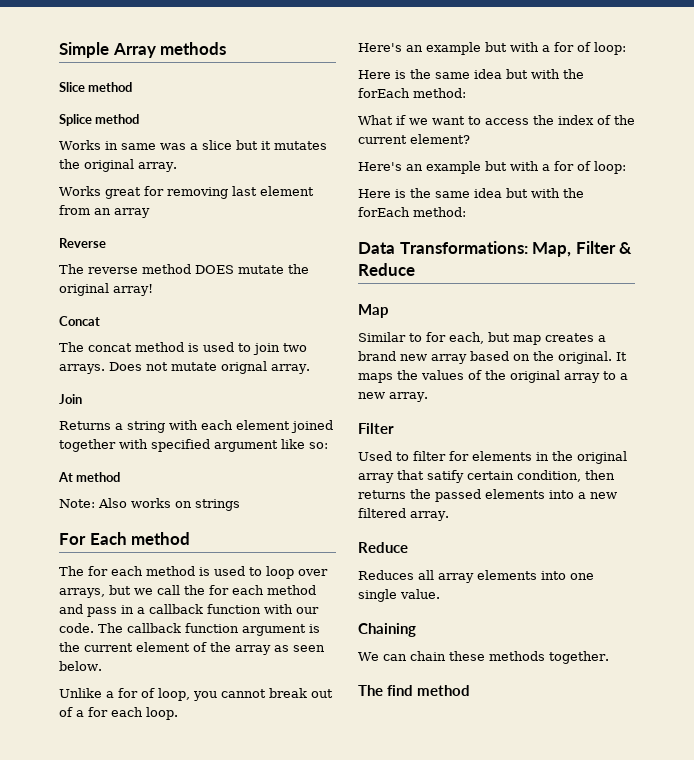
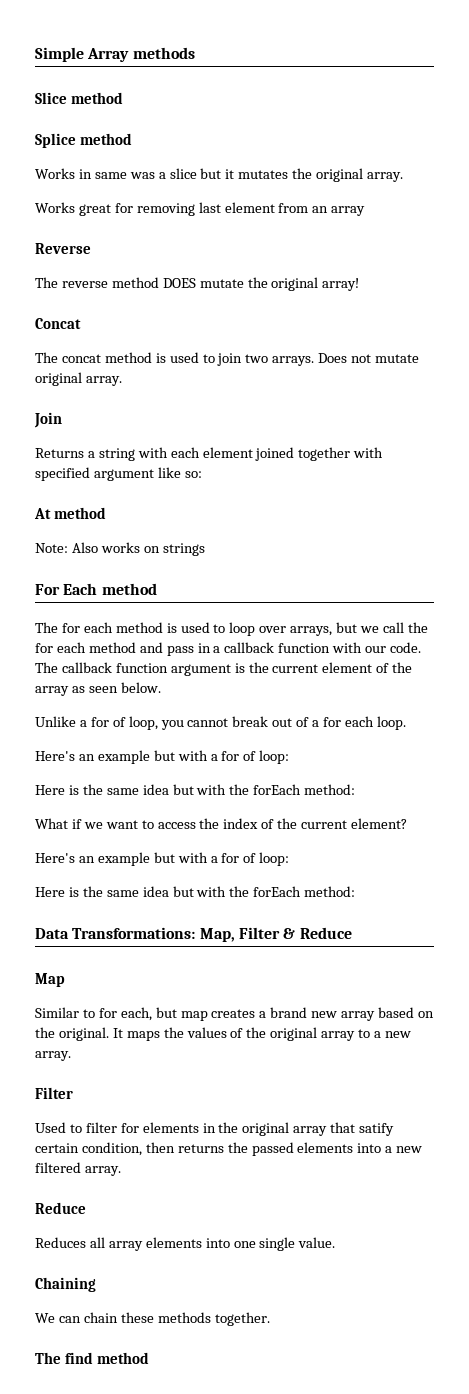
[221,361,267,374] orignal -> [35,372,82,386] original

